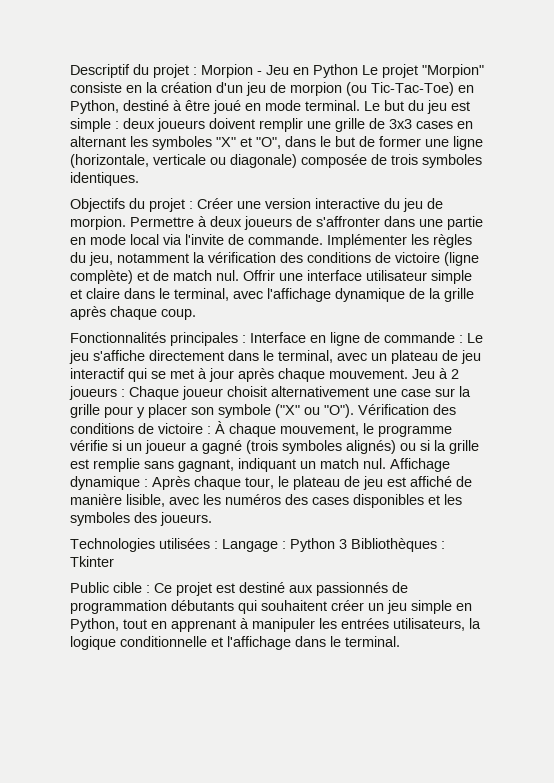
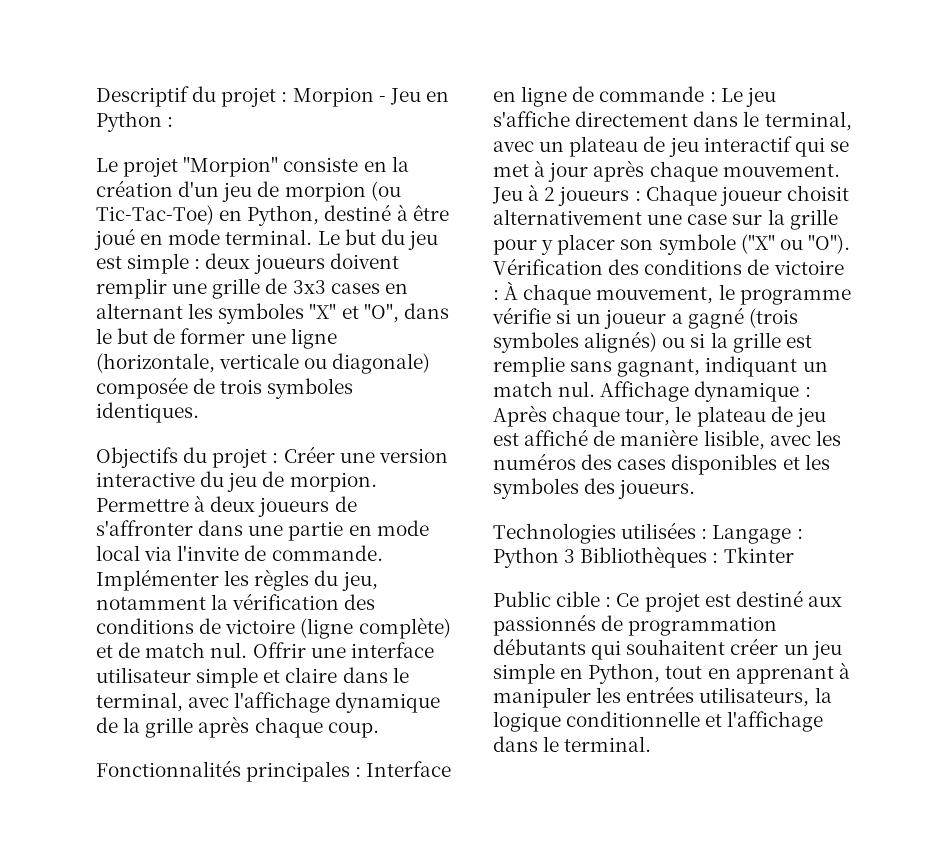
(358, 71) none -> [167,117,174,127] : //

